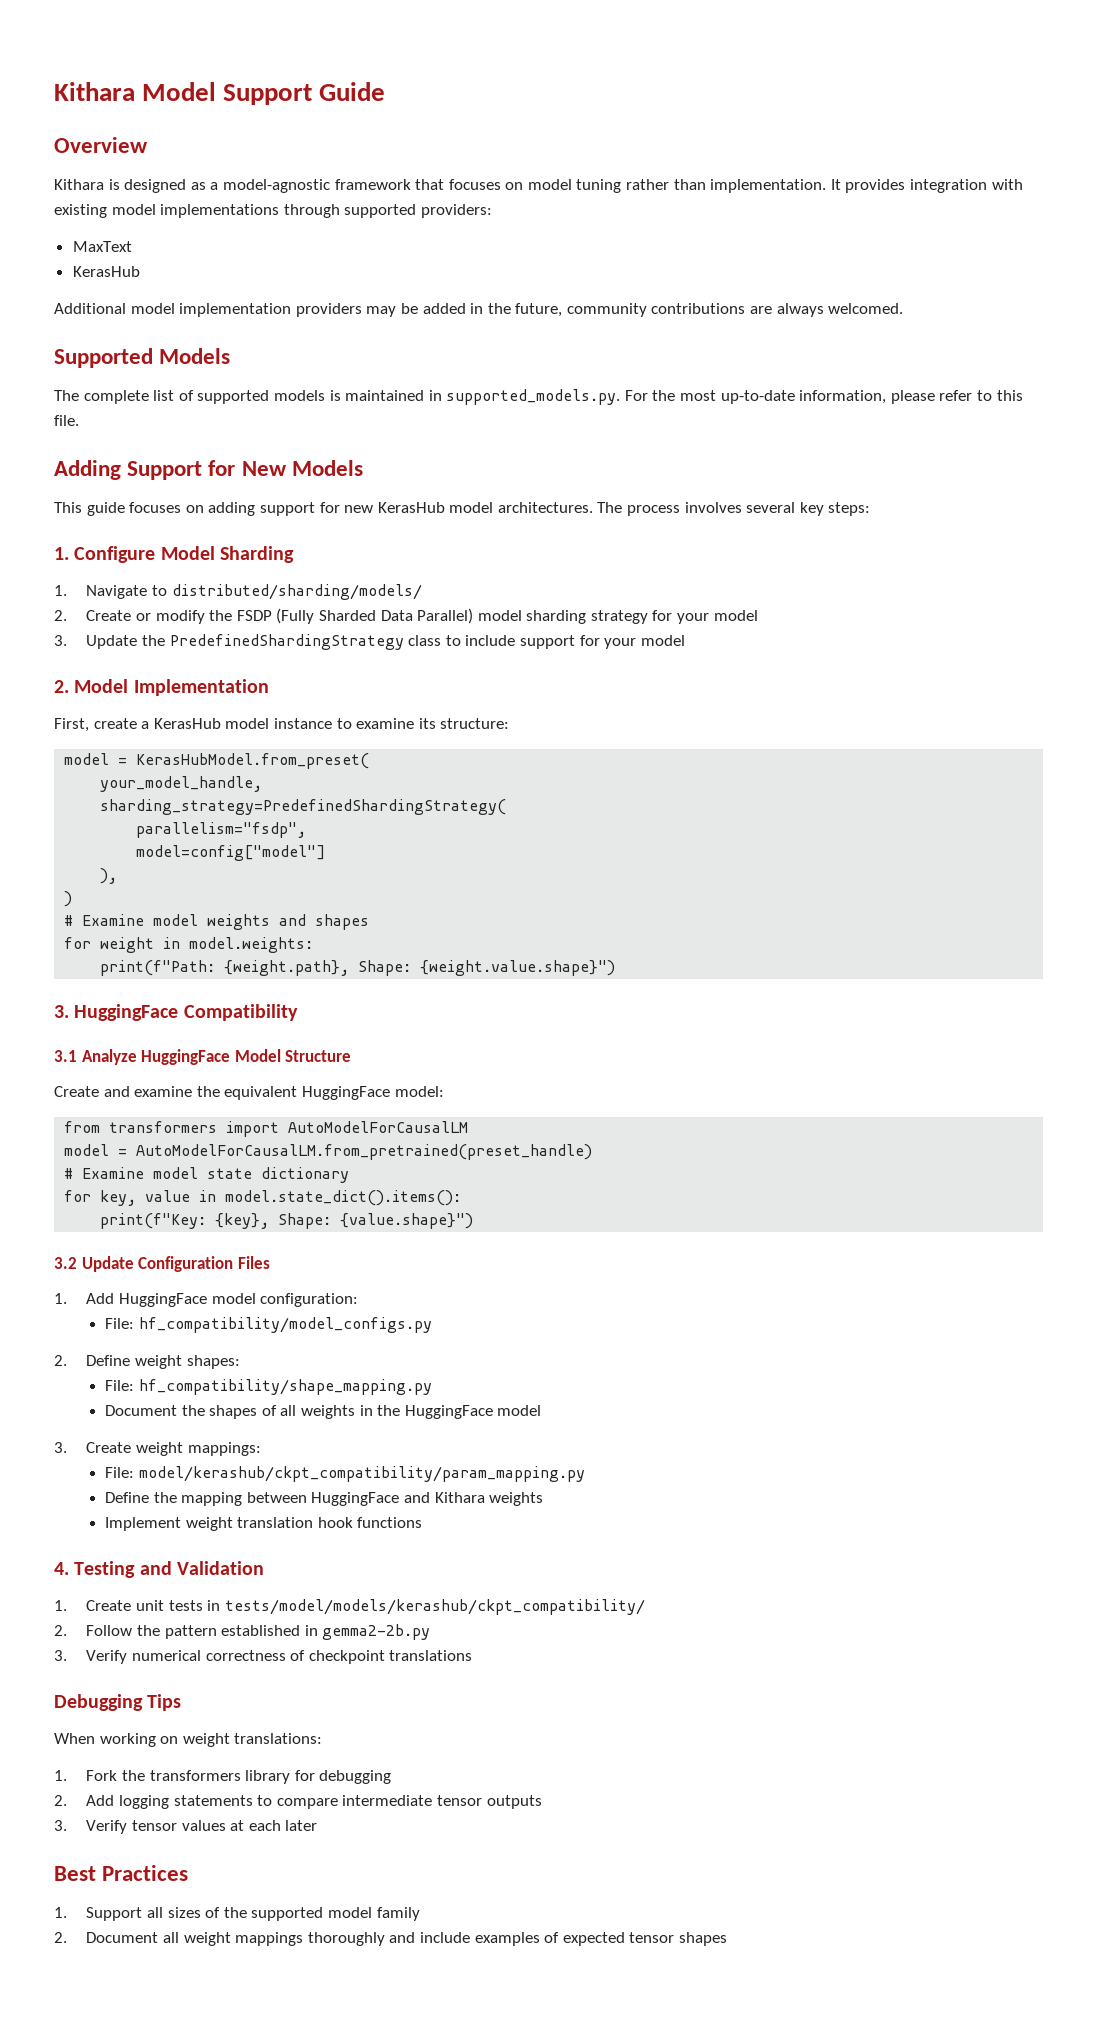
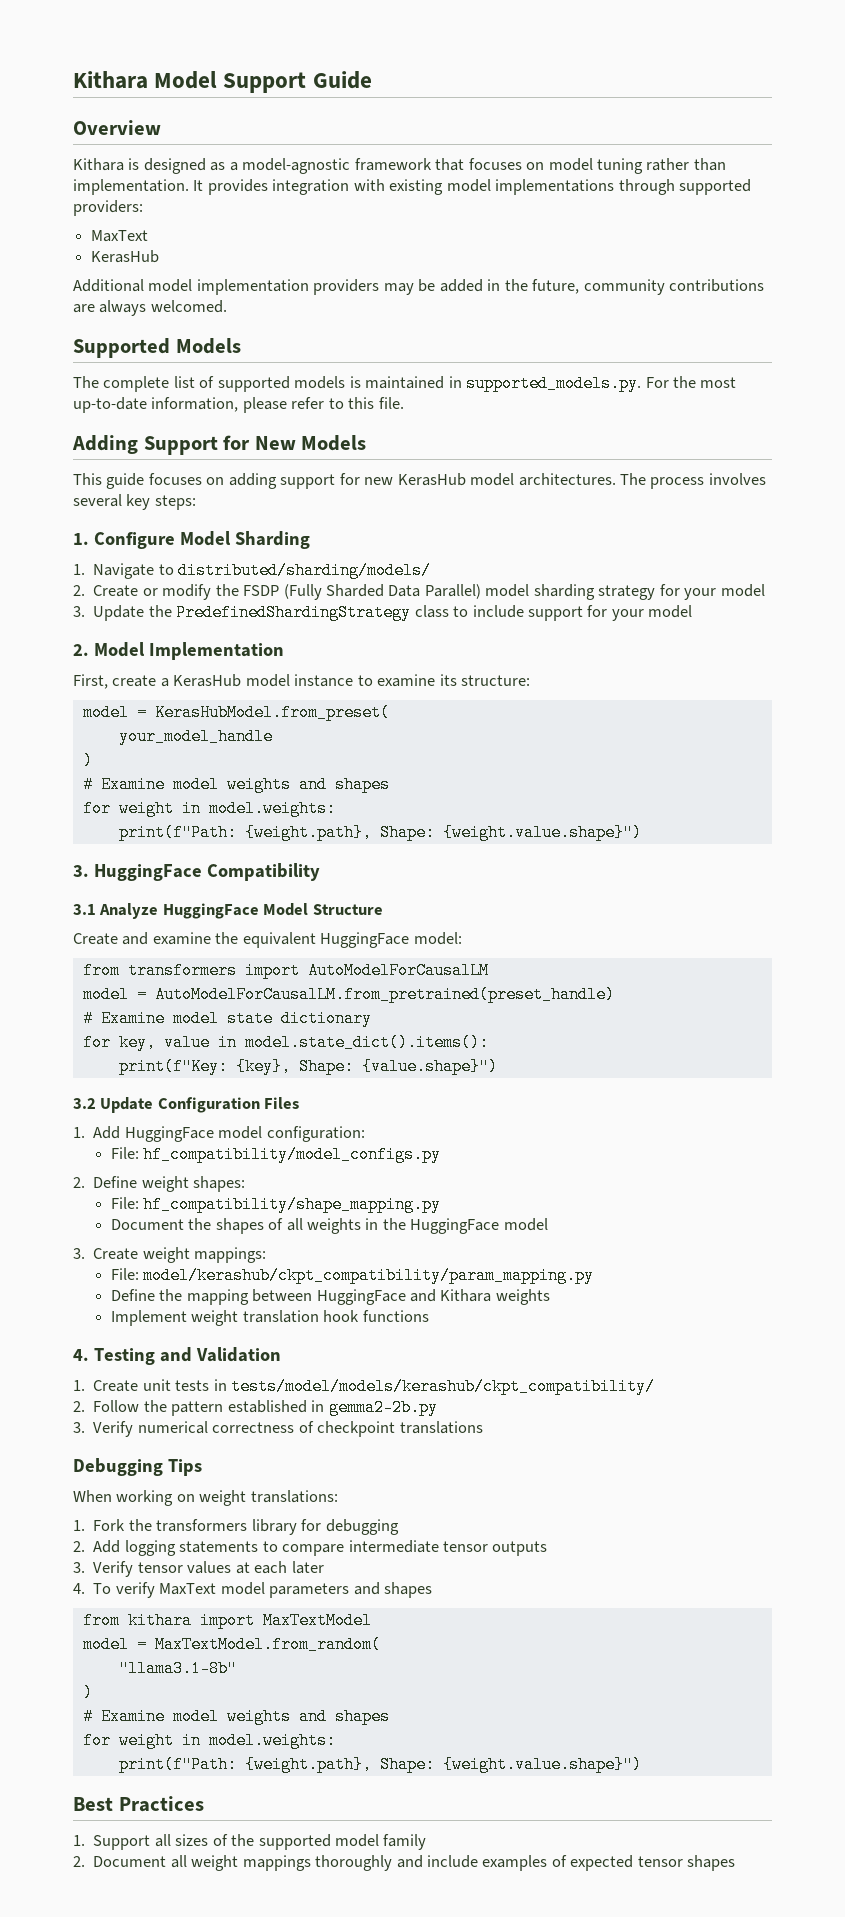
[100,776,263,792] [100,799,507,815] [136,822,307,838] [136,845,326,861] [100,868,118,884] your_model_handle, // sharding_strategy=PredefinedShardingStrategy( // parallelism="fsdp", // model=config["model"] // ), -> [118,728,273,745] your_model_handle
(318, 1825) none -> [73,1582,432,1598] [82,1612,372,1629] [82,1636,381,1653] [118,1660,237,1677] [82,1684,93,1701] [82,1708,390,1725] [82,1732,336,1749] [118,1756,642,1773] // 4. To verify MaxText model parameters and shapes // from kithara import MaxTextModel // model = MaxTextModel.from_random( // "llama3.1-8b" // ) // # Examine model weights and shapes // for weight in model.weights: // print(f"Path: {weight.path}, Shape: {weight.value.shape}")

